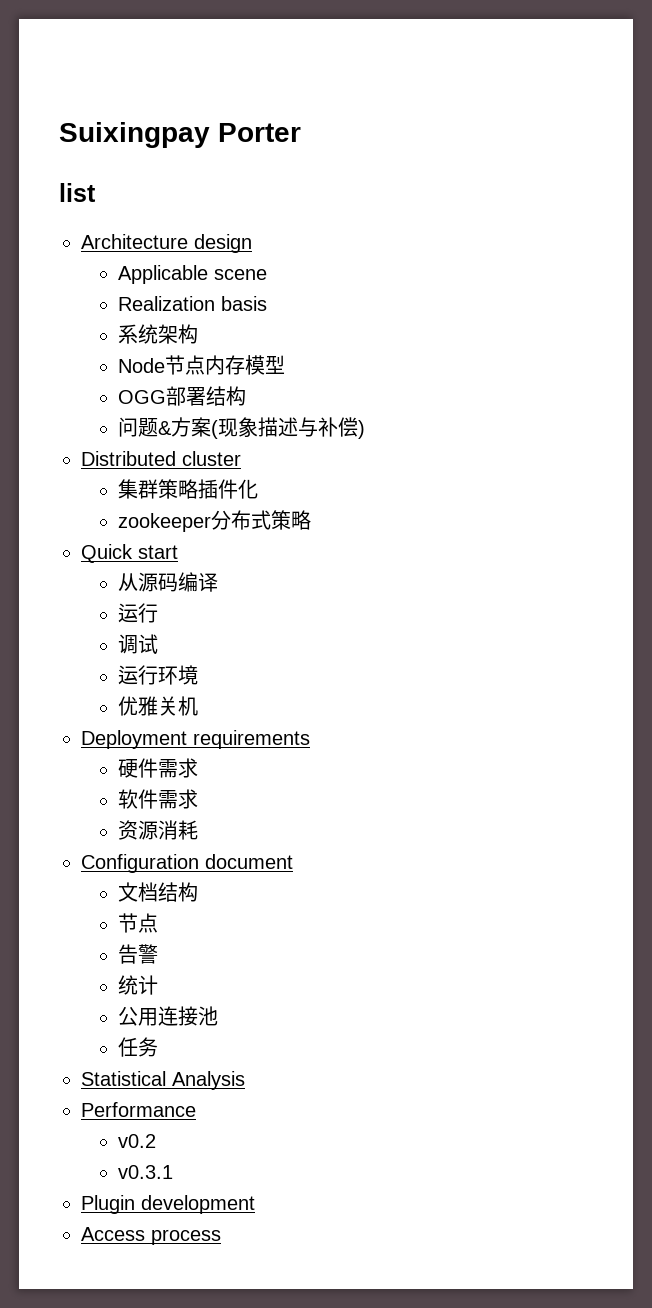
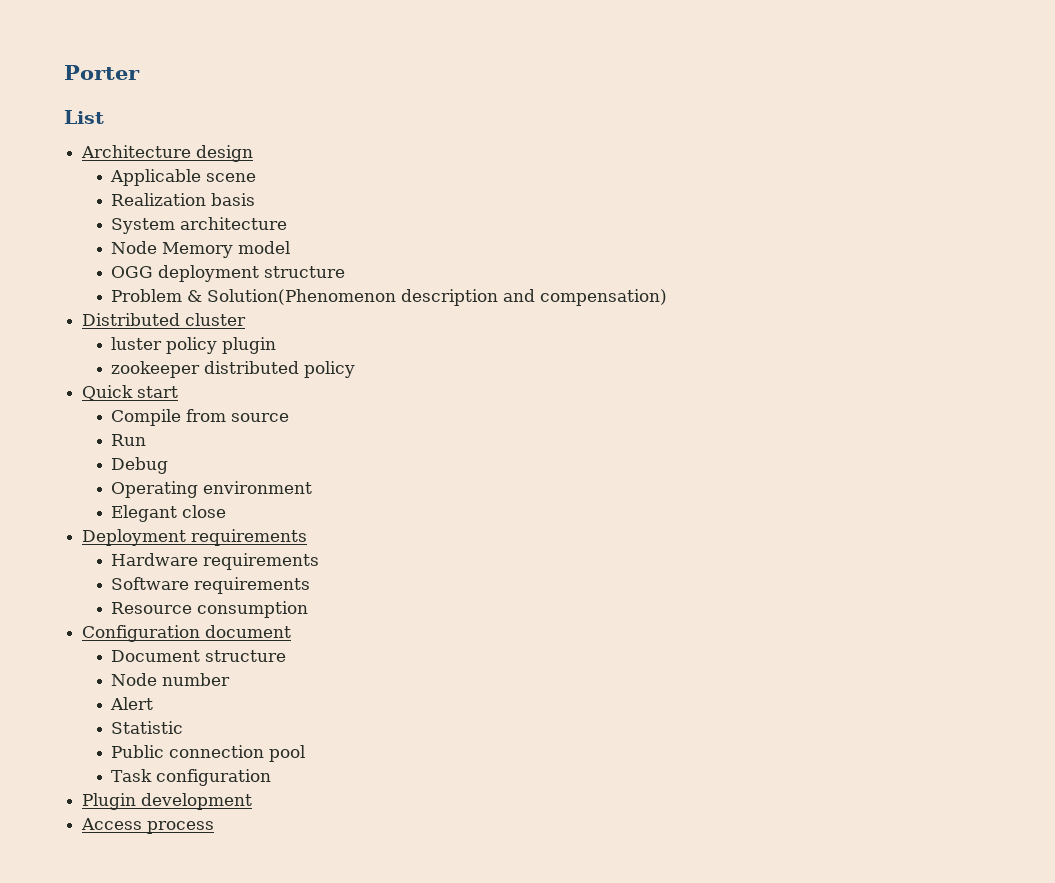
[59,122,210,148] Suixingpay -> (64, 72) none
[59,183,96,202] list -> [64,110,104,124] List
[117,324,198,344] [117,355,285,375] [117,386,246,406] [117,417,365,439] 系统架构 // Node节点内存模型 // OGG部署结构 // 问题&方案(现象描述与补偿) -> [111,217,288,234] [111,241,291,258] [111,265,346,282] [111,289,668,306] System architecture // Node Memory model // OGG deployment structure // Problem & Solution(Phenomenon description and compensation)
[117,479,258,499] 集群策略插件化 -> [111,337,277,354] luster policy plugin
[210,510,311,530] 分布式策略 -> [204,361,356,378] distributed policy
[117,572,218,592] [117,603,158,623] [117,634,158,654] [117,665,198,685] [117,696,198,716] [81,730,310,749] [117,758,198,778] [117,789,198,809] [117,820,198,840] [81,854,293,873] [117,882,198,902] [117,913,158,933] [117,944,158,964] [117,975,158,995] [117,1006,218,1026] [117,1037,158,1057] [81,1071,245,1090] [81,1102,196,1117] [117,1134,156,1148] [117,1165,173,1179] 从源码编译 // 运行 // 调试 // 运行环境 // 优雅关机 // Deployment requirements // 硬件需求 // 软件需求 // 资源消耗 // Configuration document // 文档结构 // 节点 // 告警 // 统计 // 公用连接池 // 任务 // Statistical Analysis // Performance // v0.2 // v0.3.1 -> [111,409,290,426] [111,434,147,446] [111,457,169,474] [111,481,313,498] [111,505,227,522] [82,529,308,546] [111,553,320,570] [111,577,311,594] [111,601,309,618] [82,625,292,642] [111,650,287,662] [111,673,231,686] [110,697,154,710] [111,721,184,734] [111,745,306,762] [111,769,272,786] Compile from source // Run // Debug // Operating environment // Elegant close // Deployment requirements // Hardware requirements // Software requirements // Resource consumption // Configuration document // Document structure // Node number // Alert // Statistic // Public connection pool // Task configuration

